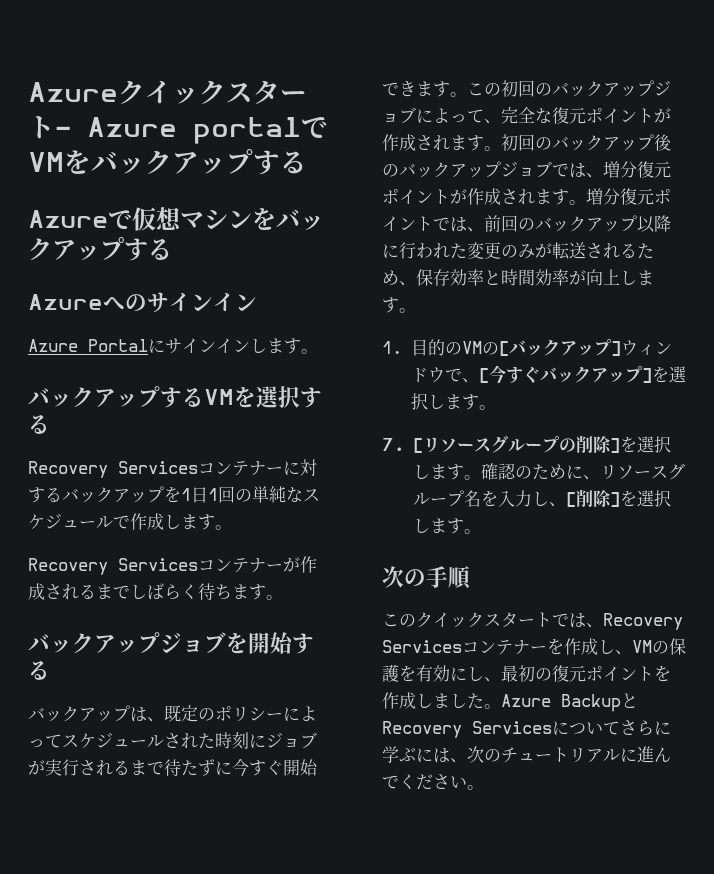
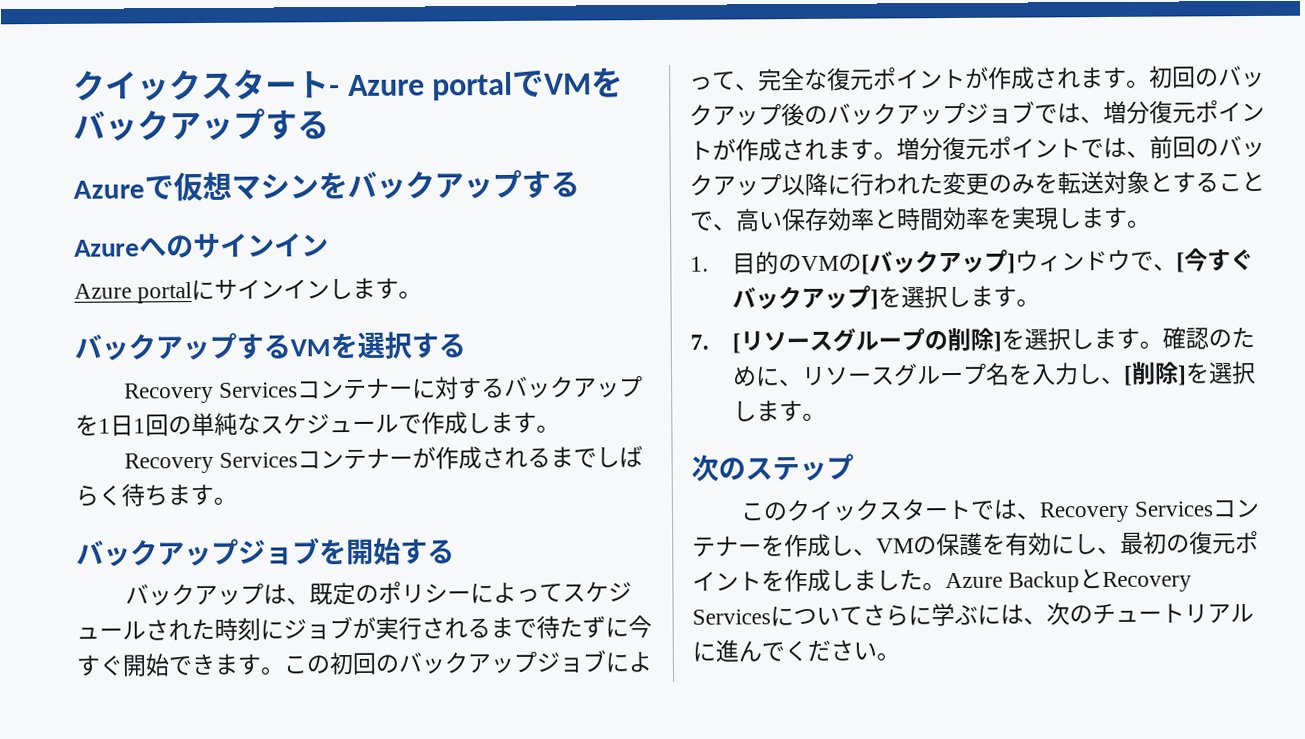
[28,82,118,102] Azure -> (73, 85) none
[88,339,148,352] Portal -> [137,282,193,304] portal
[535,242,654,260] [382,270,416,286] が転送されるため、 -> [1034,170,1265,195] [689,208,783,232] を転送対象とすることで、高い
[569,269,620,286] が向上 -> [988,206,1059,230] を実現
[426,566,471,589] 手順 -> [745,453,854,482] ステップ

